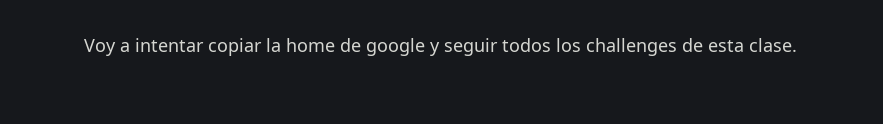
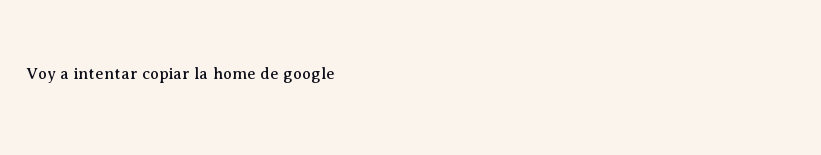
[430,38,797,56] y seguir todos los challenges de esta clase. -> (336, 75) none

